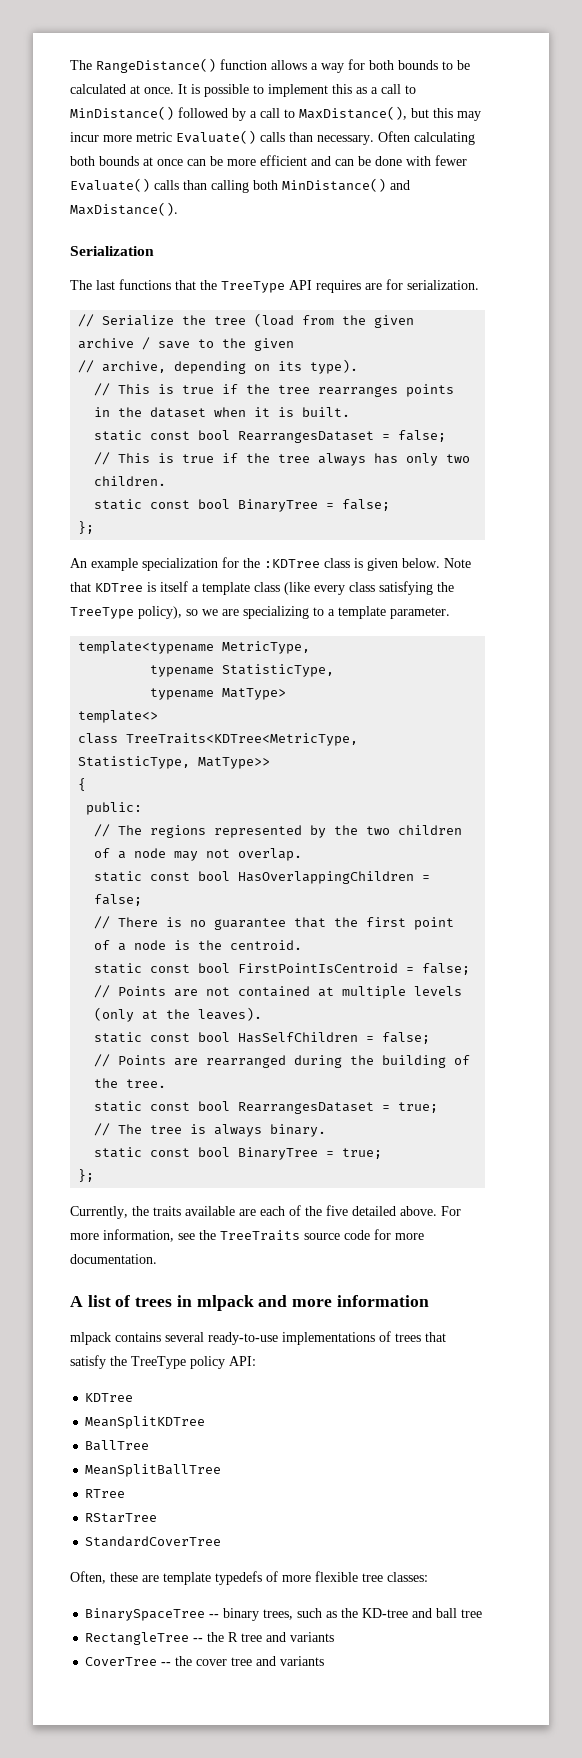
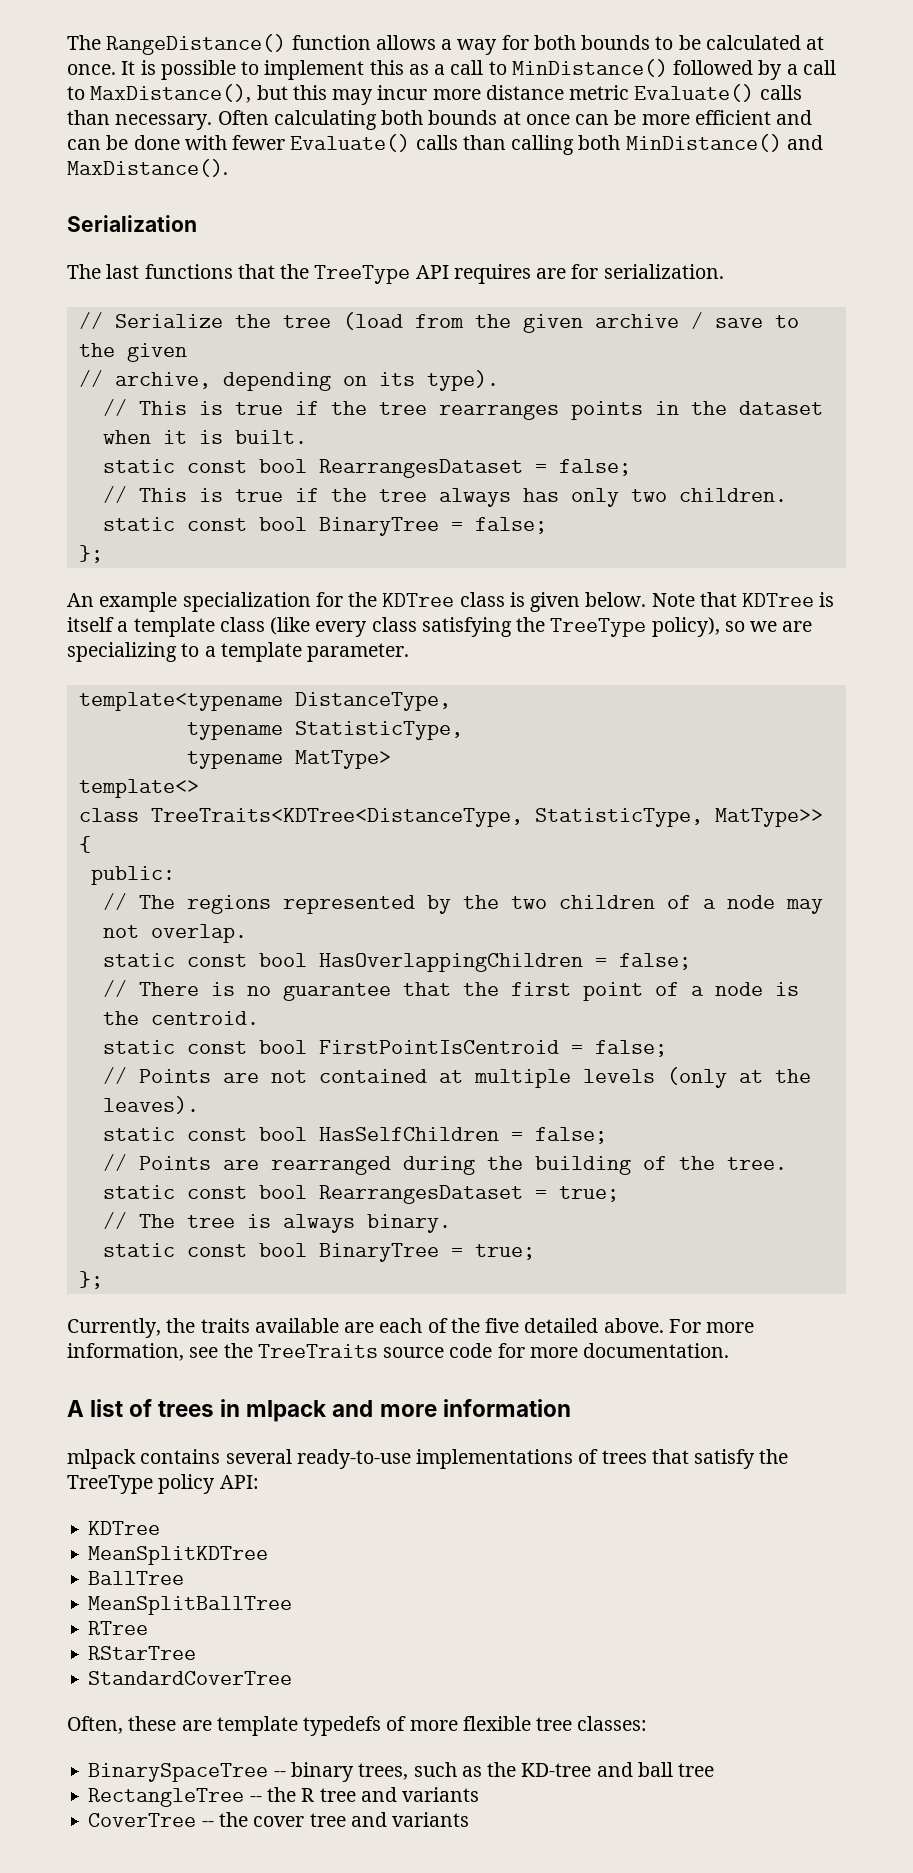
(132, 138) none -> [485,85,564,100] distance
[264,559,320,568] :KDTree -> [382,593,455,607] KDTree
[222,641,311,654] MetricType, -> [294,692,451,711] DistanceType,
[126,733,359,746] TreeTraits<KDTree<MetricType, -> [150,808,523,827] TreeTraits<KDTree<DistanceType,

